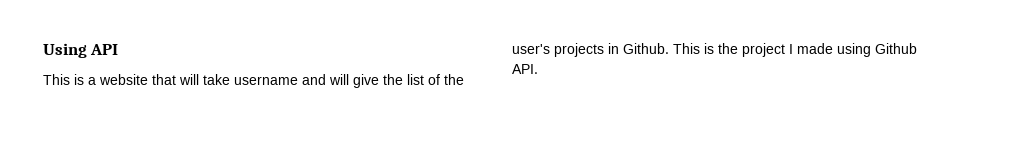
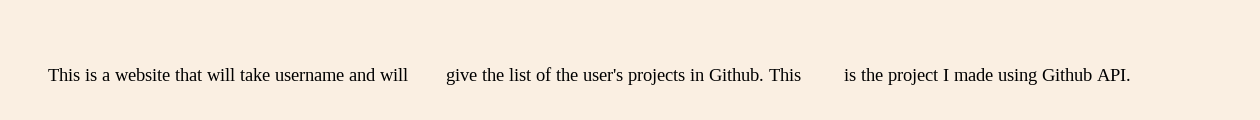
[43,43,119,58] Using API // -> (48, 74) none

